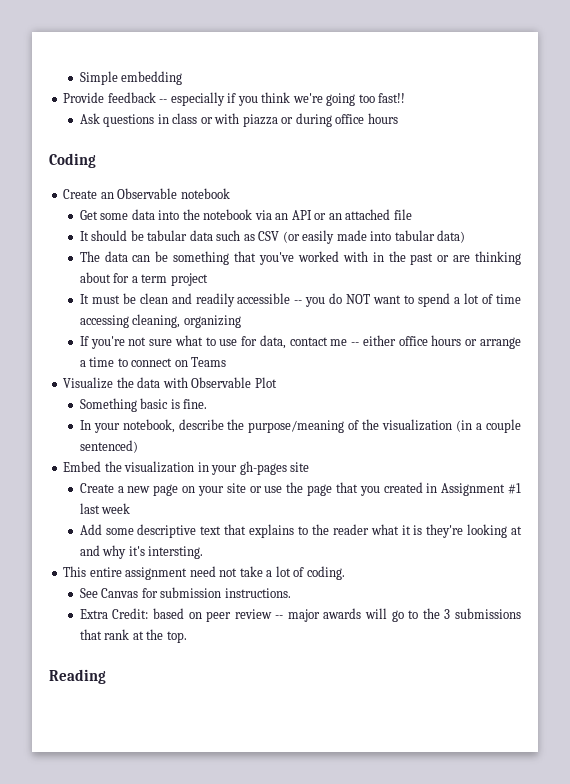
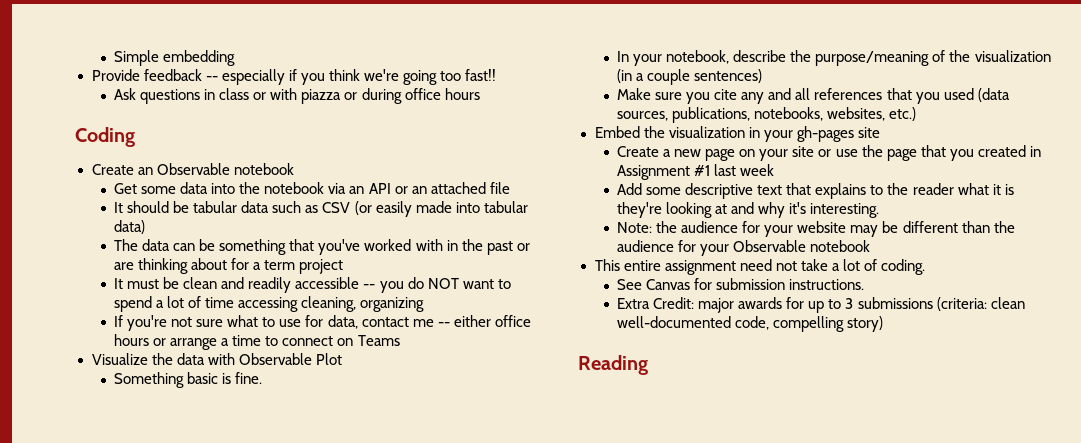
[79,440,138,453] sentenced) -> [694,69,763,83] [617,88,1010,104] [617,107,917,123] sentences) // Make sure you cite any and all references that you used (data sources, publications, notebooks, websites, etc.)
[148,546,204,559] intersting. -> [810,203,880,218] [617,221,1015,237] [617,240,871,256] interesting. // Note: the audience for your website may be different than the audience for your Observable notebook
[152,608,521,622] [79,629,187,643] based on peer review -- major awards will go to the 3 submissions that rank at the top. -> [698,297,1025,313] [617,316,884,332] major awards for up to 3 submissions (criteria: clean well-documented code, compelling story)

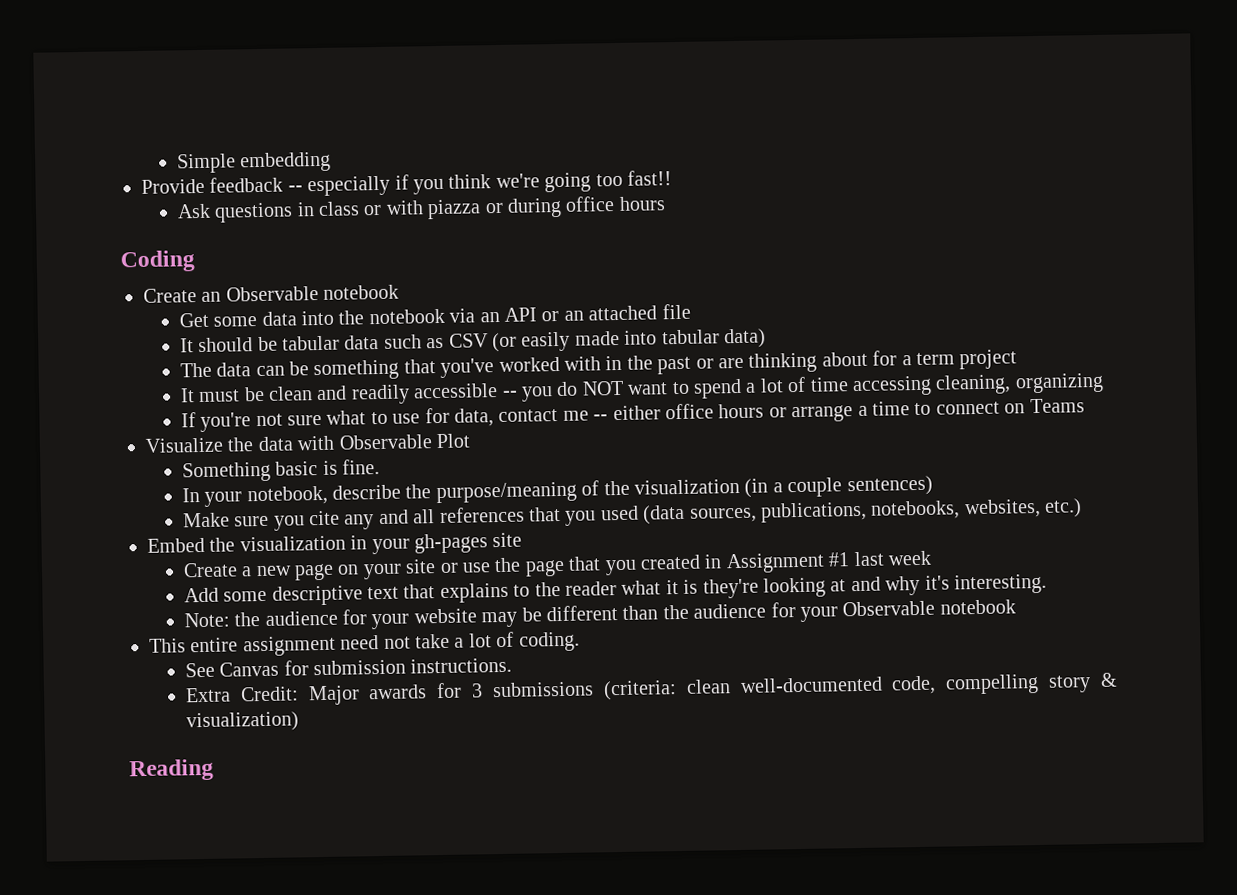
[698,298,735,313] major -> [307,685,360,706] Major
[808,299,842,313] up to -> (463, 690) none
[847,316,884,332] story) -> [1048,672,1119,693] [185,711,299,733] story & visualization)

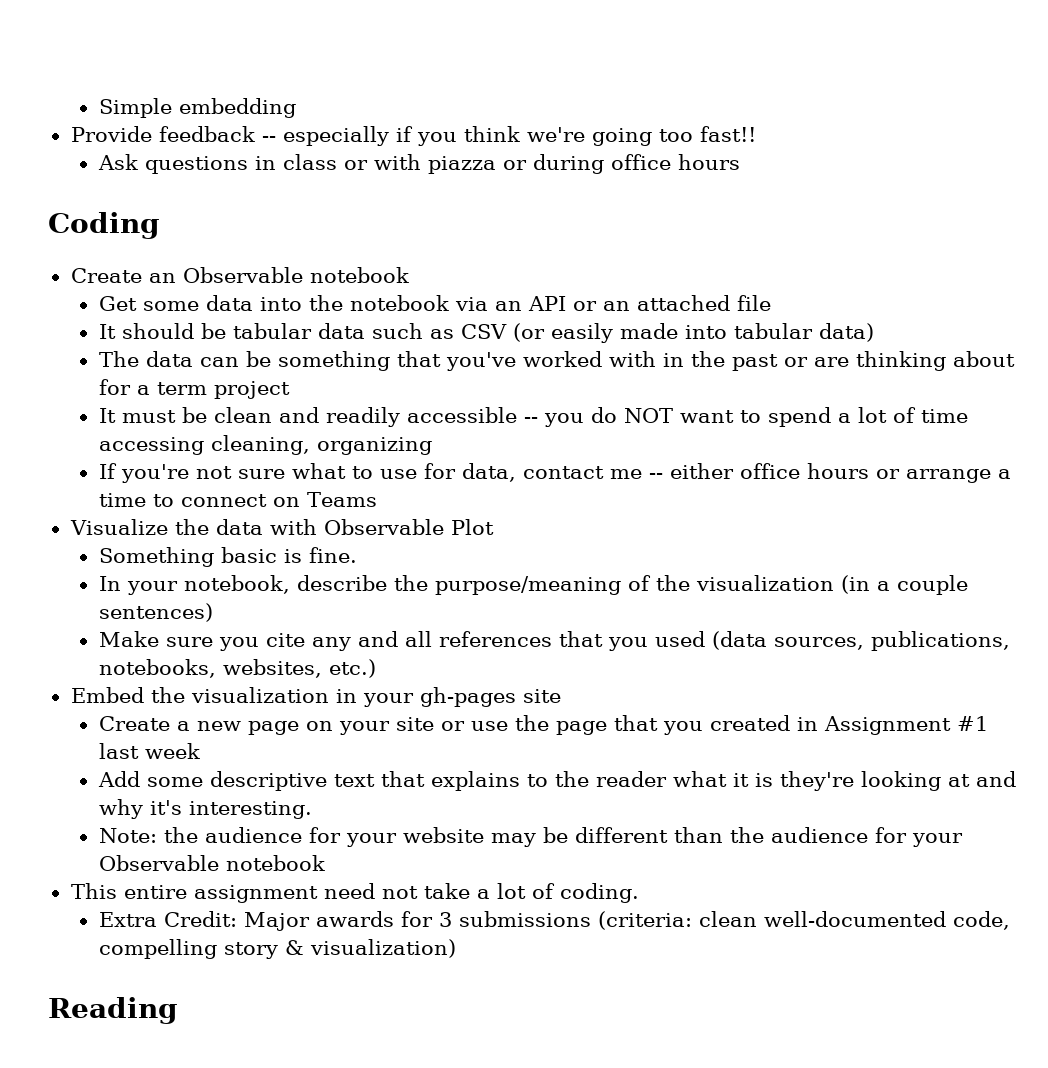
[184,657,513,678] // See Canvas for submission instructions. -> (639, 893) none

